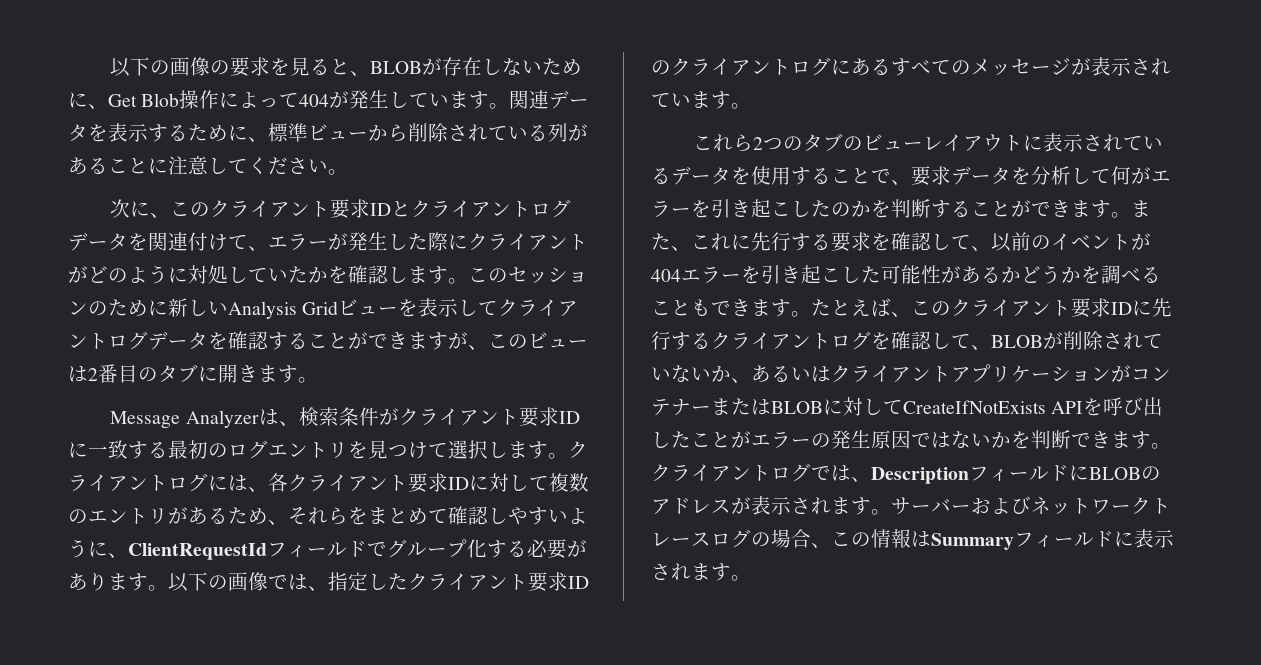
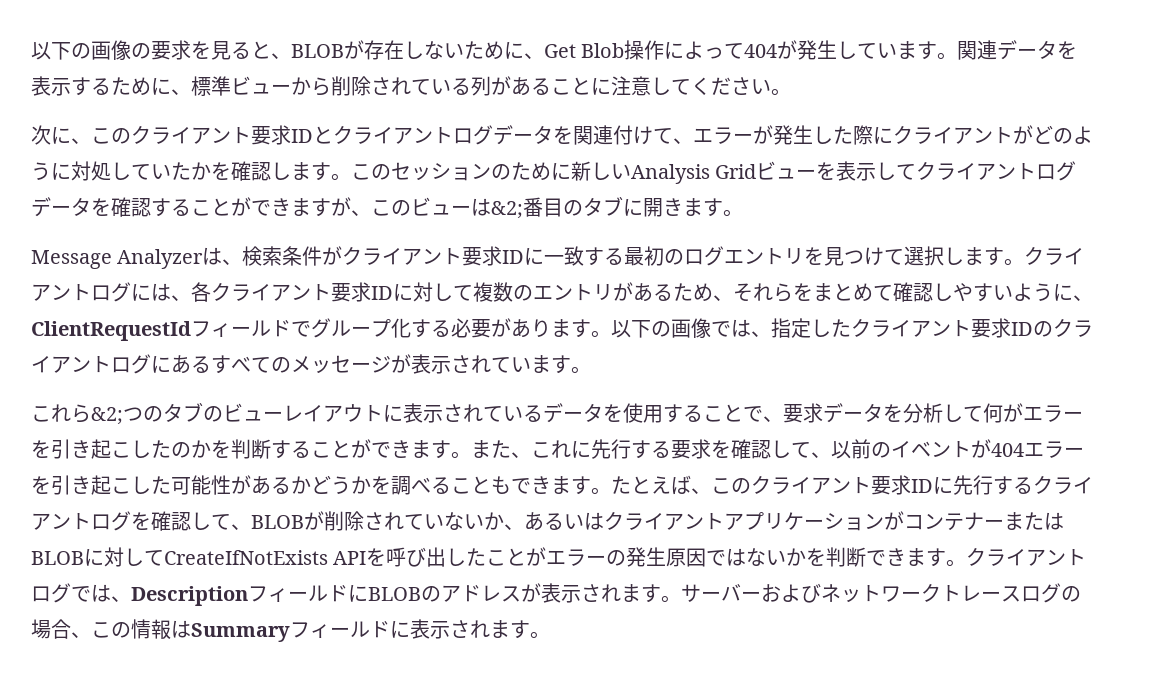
[88,368,98,381] 2 -> [491,201,523,219] &2;
[753,137,764,150] 2 -> [91,407,123,425] &2;

